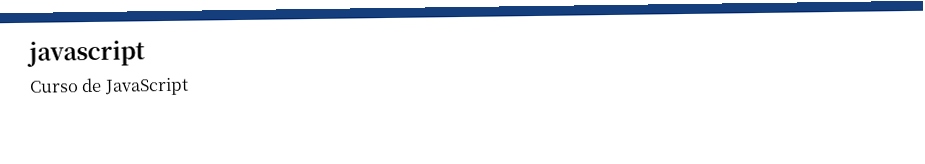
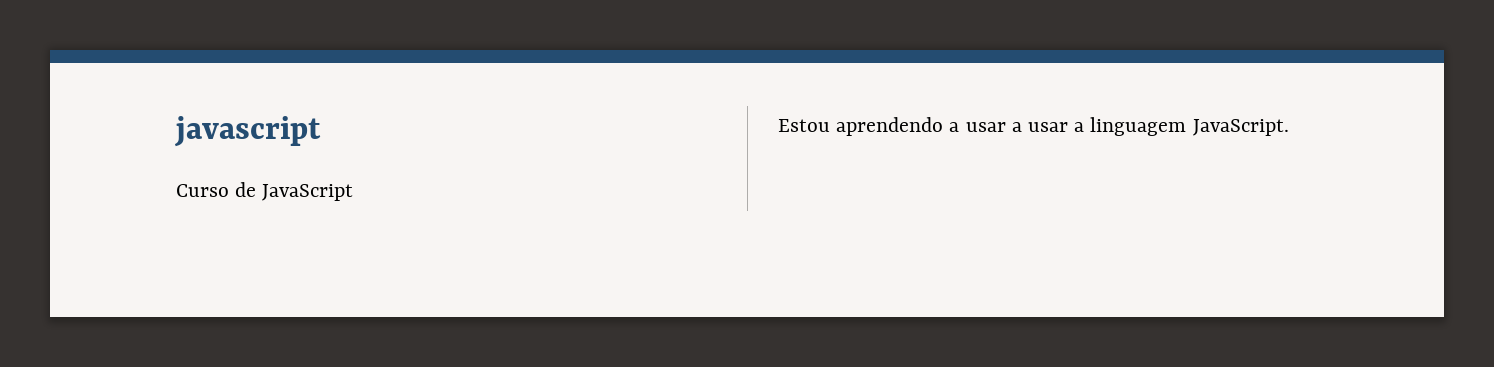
(189, 86) none -> [778,117,1289,136] // Estou aprendendo a usar a usar a linguagem JavaScript.

